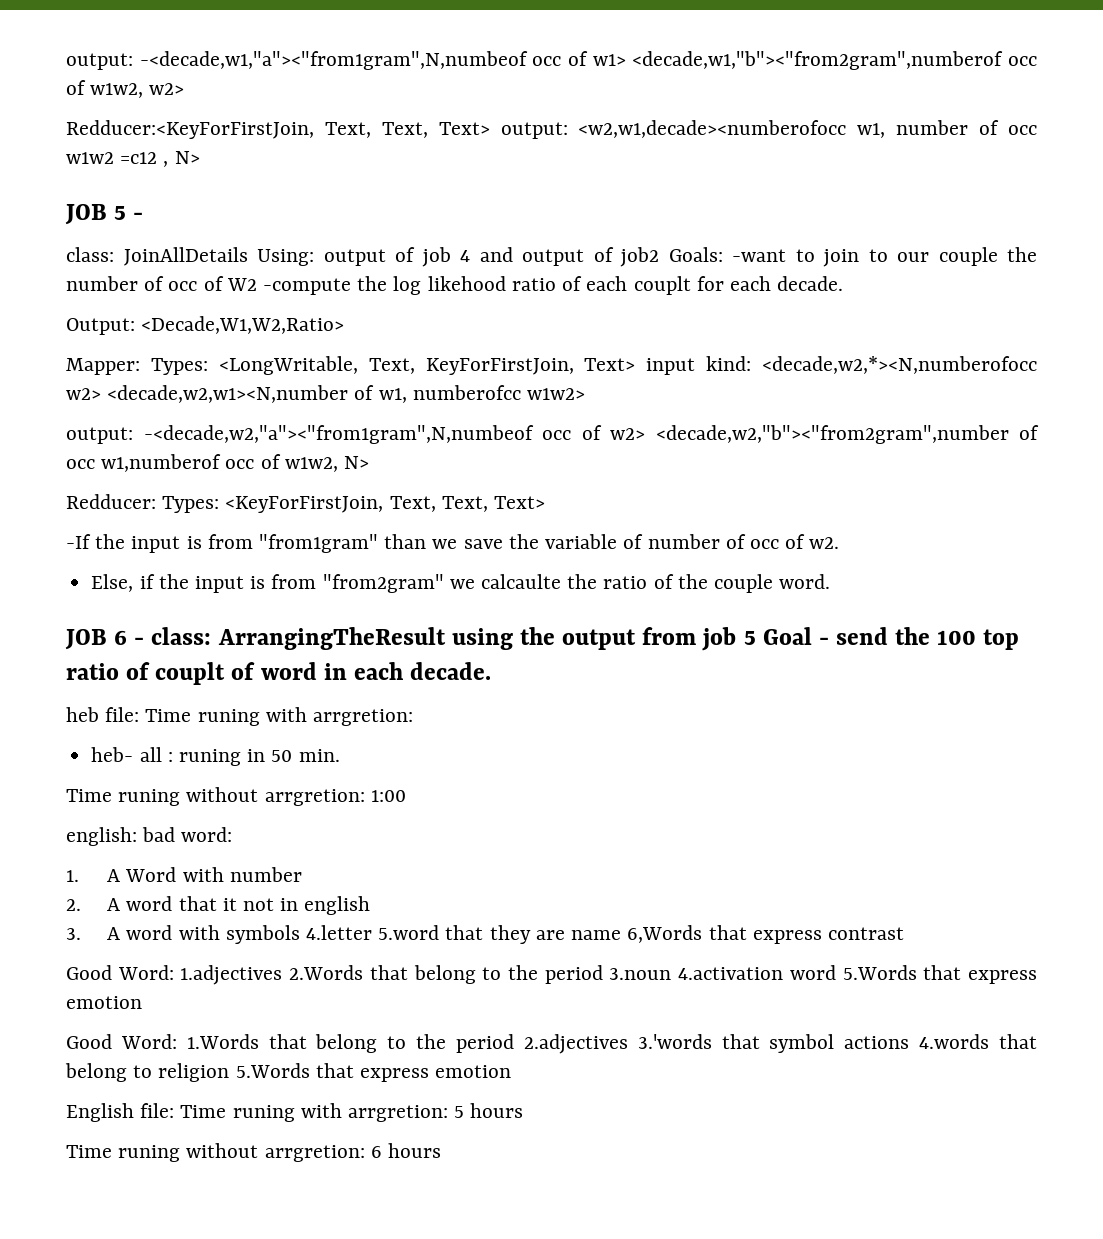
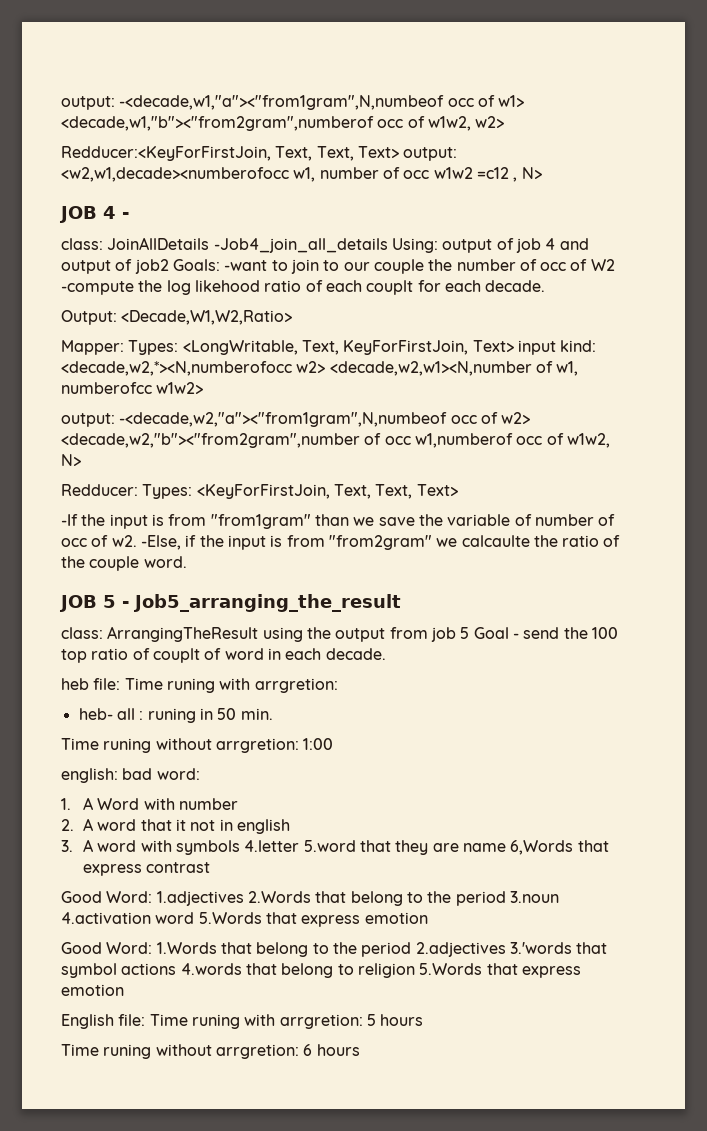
[114,206,127,220] 5 -> [103,206,116,219] 4
(248, 256) none -> [213,238,388,253] -Job4_join_all_details
[91,574,134,592] // Else, -> [140,535,181,550] -Else,
[114,630,145,645] 6 - -> [103,594,401,612] 5 - Job5_arranging_the_result //

